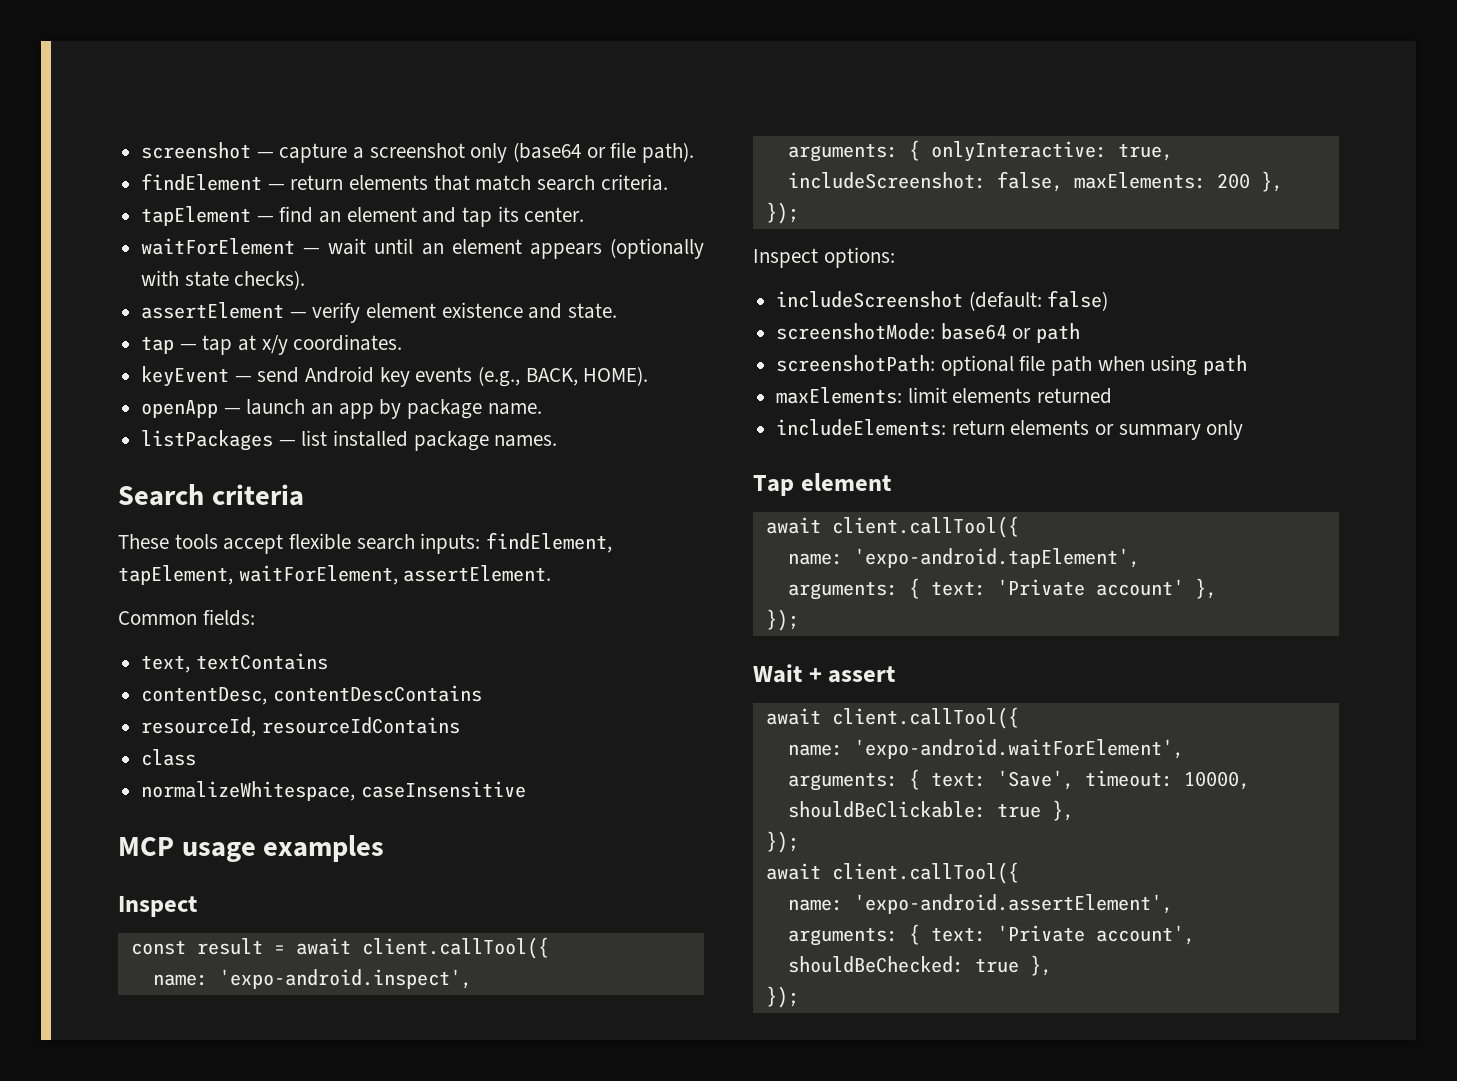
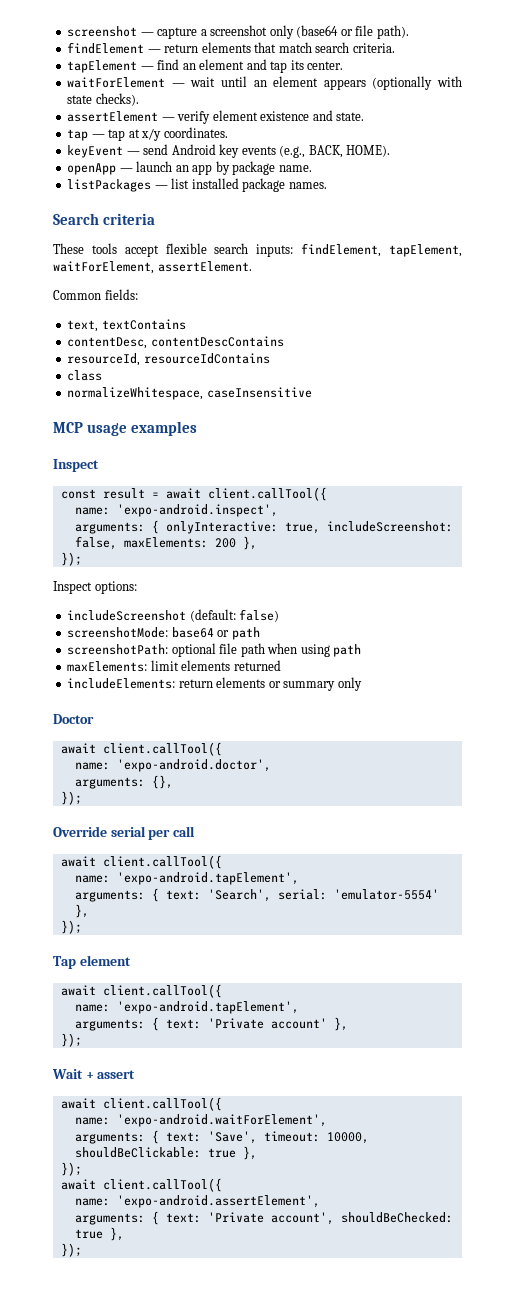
(1244, 430) none -> [53,714,94,724] [60,742,222,756] [74,759,271,772] [74,775,173,789] [60,791,82,805] [53,826,195,840] [60,855,222,869] [74,872,299,885] [74,888,439,902] [74,904,89,918] [60,920,82,934] // Doctor // await client.callTool({ // name: 'expo-android.doctor', // arguments: {}, // }); // Override serial per call // await client.callTool({ // name: 'expo-android.tapElement', // arguments: { text: 'Search', serial: 'emulator-5554' }, // });

